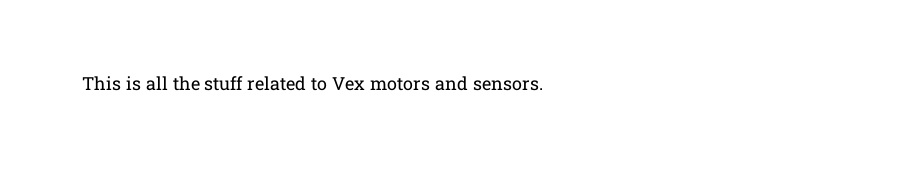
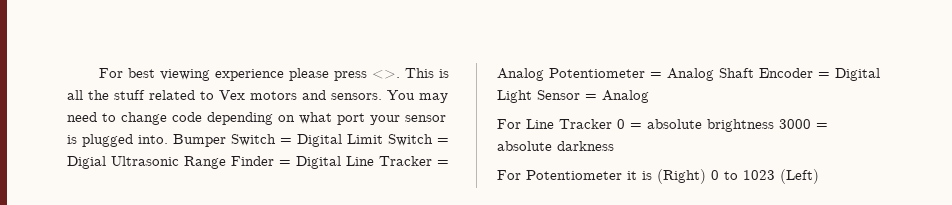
(82, 83) none -> [99,68,401,81] For best viewing experience please press <>.
(543, 85) none -> [387,90,448,103] [67,112,446,125] [67,134,449,147] [67,156,449,169] [497,68,880,81] [497,90,649,103] [497,119,828,132] [497,141,614,151] [497,169,819,184] You may need to change code depending on what port your sensor is plugged into. Bumper Switch = Digital Limit Switch = Digial Ultrasonic Range Finder = Digital Line Tracker = Analog Potentiometer = Analog Shaft Encoder = Digital Light Sensor = Analog // For Line Tracker 0 = absolute brightness 3000 = absolute darkness // For Potentiometer it is (Right) 0 to 1023 (Left)

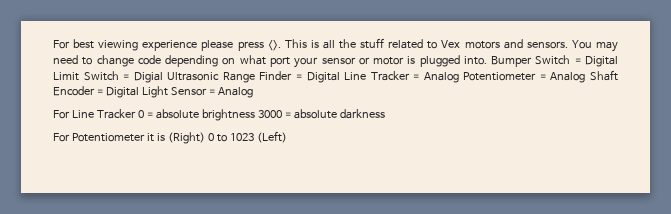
(446, 118) none -> [358,57,405,65] or motor

